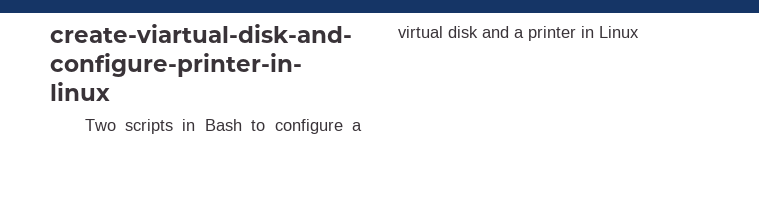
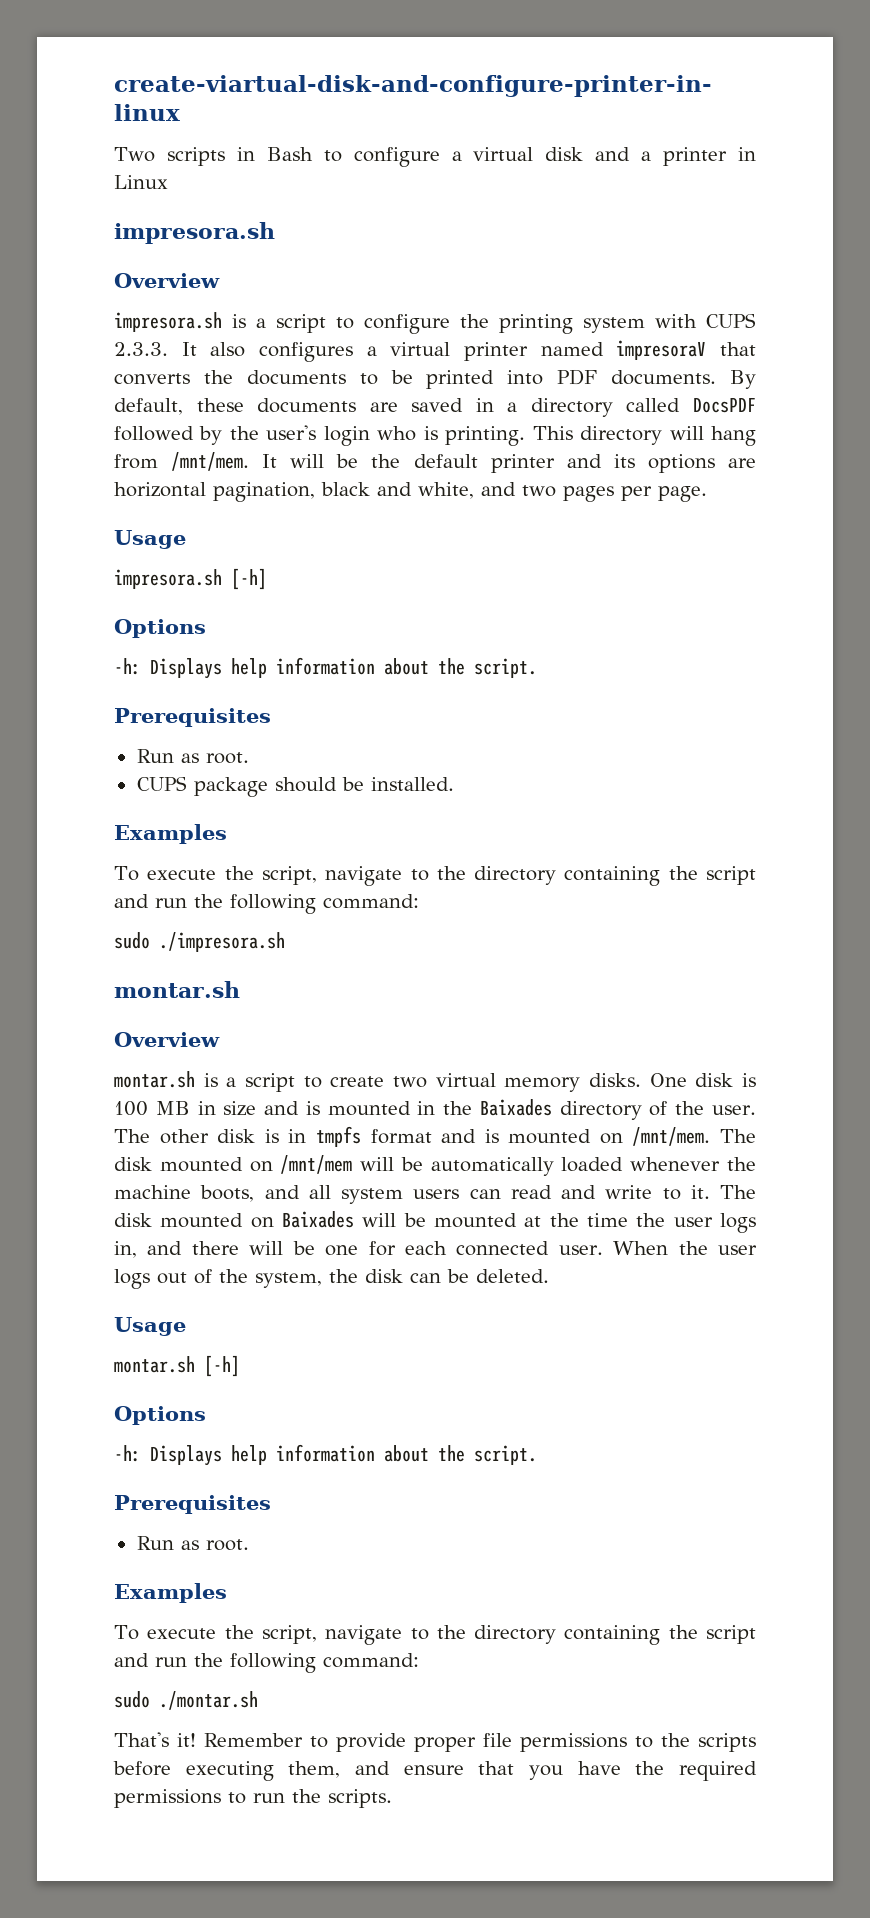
(639, 32) none -> [114,222,275,244] [114,273,220,288] [114,312,756,334] [114,340,756,362] [114,369,757,389] [114,398,756,417] [114,425,756,446] [114,452,756,473] [114,482,707,502] [114,530,186,549] [114,568,267,590] [114,619,206,638] [114,657,537,679] [114,708,271,727] [136,749,249,764] [136,776,454,797] [114,824,227,844] [114,866,756,886] [114,894,419,914] [114,932,285,952] [114,981,240,998] [114,1032,220,1047] [114,1071,756,1092] [114,1099,757,1120] [114,1126,756,1147] [114,1155,756,1176] [114,1185,756,1204] [114,1211,757,1233] [114,1241,757,1258] [114,1269,549,1289] [114,1317,186,1336] [114,1355,240,1377] [114,1406,206,1425] [114,1444,537,1466] [114,1495,271,1514] [136,1536,249,1551] [114,1583,227,1603] [114,1625,756,1645] [114,1653,419,1673] [114,1691,258,1710] [114,1732,756,1752] [113,1761,757,1781] [114,1789,392,1808] // impresora.sh // Overview // impresora.sh is a script to configure the printing system with CUPS 2.3.3. It also configures a virtual printer named impresoraV that converts the documents to be printed into PDF documents. By default, these documents are saved in a directory called DocsPDF followed by the user's login who is printing. This directory will hang from /mnt/mem. It will be the default printer and its options are horizontal pagination, black and white, and two pages per page. // Usage // impresora.sh [-h] // Options // -h: Displays help information about the script. // Prerequisites // Run as root. // CUPS package should be installed. // Examples // To execute the script, navigate to the directory containing the script and run the following command: // sudo ./impresora.sh // montar.sh // Overview // montar.sh is a script to create two virtual memory disks. One disk is 100 MB in size and is mounted in the Baixades directory of the user. The other disk is in tmpfs format and is mounted on /mnt/mem. The disk mounted on /mnt/mem will be automatically loaded whenever the machine boots, and all system users can read and write to it. The disk mounted on Baixades will be mounted at the time the user logs in, and there will be one for each connected user. When the user logs out of the system, the disk can be deleted. // Usage // montar.sh [-h] // Options // -h: Displays help information about the script. // Prerequisites // Run as root. // Examples // To execute the script, navigate to the directory containing the script and run the following command: // sudo ./montar.sh // That's it! Remember to provide proper file permissions to the scripts before executing them, and ensure that you have the required permissions to run the scripts.

